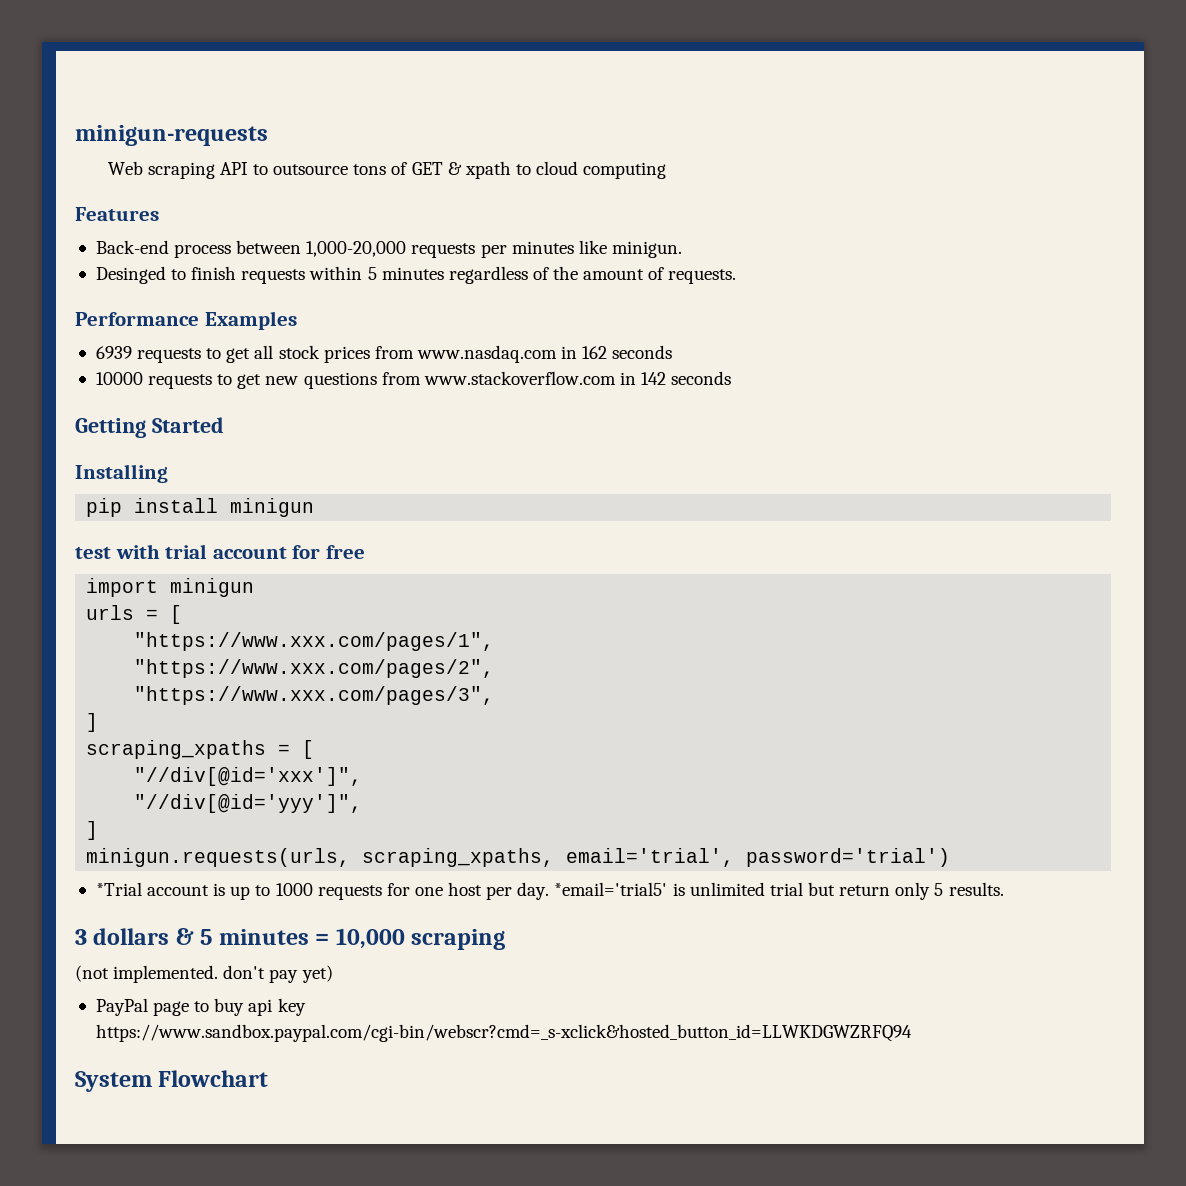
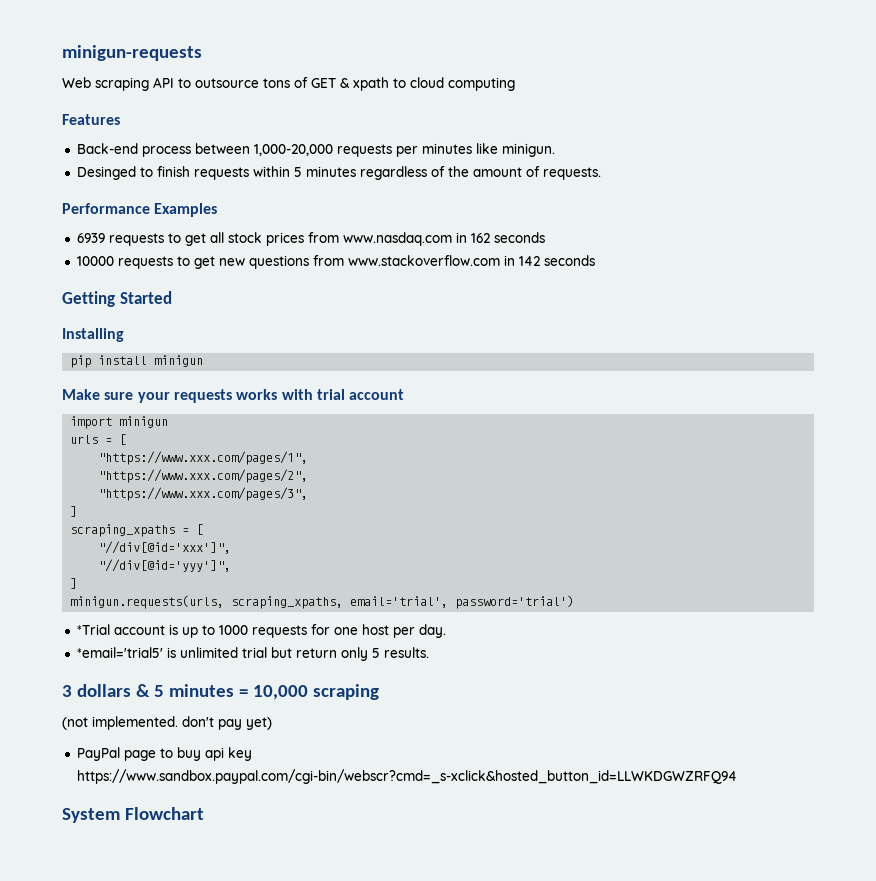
[75,547,111,559] test -> [62,389,278,403] Make sure your requests works
[292,545,365,559] for free -> (405, 394) none
(550, 891) none -> (446, 631) //

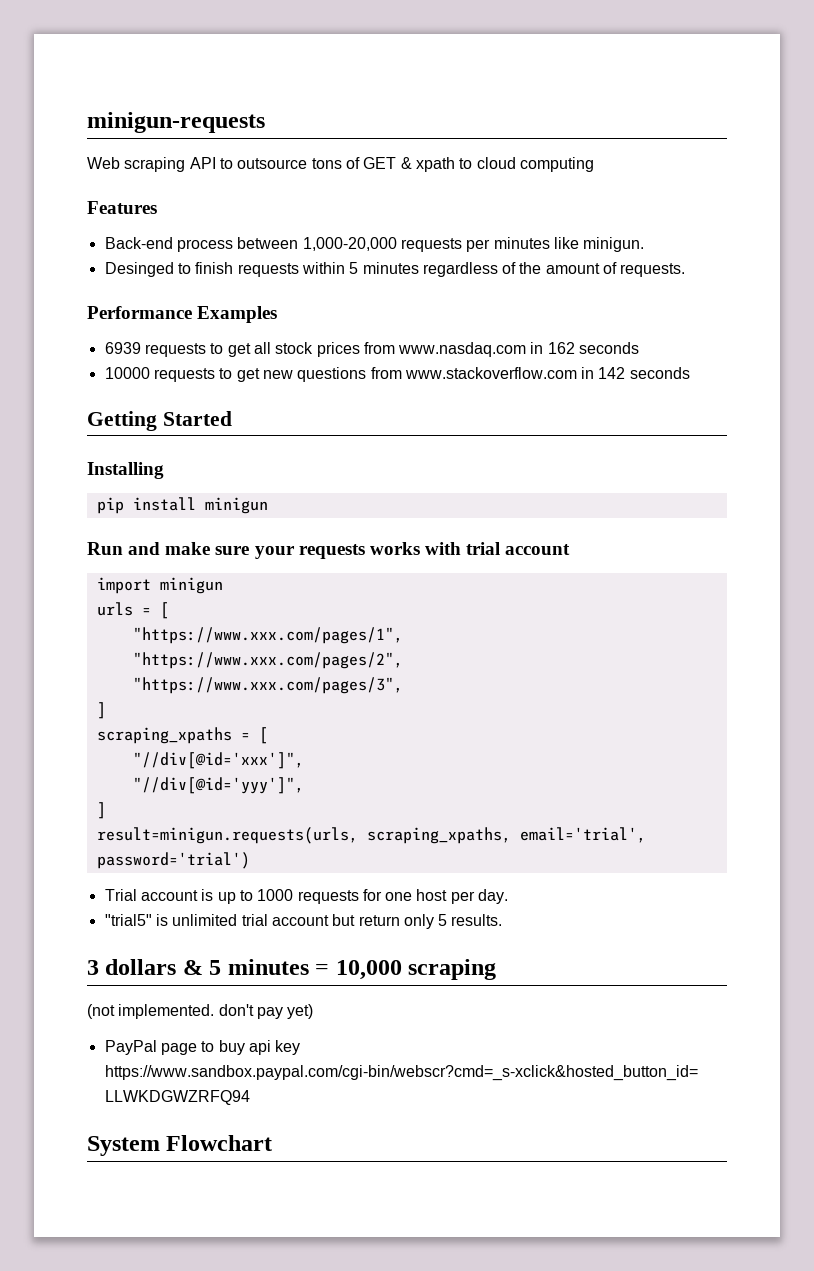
[62,389,100,400] Make -> [87,542,211,555] Run and make
[70,595,225,609] minigun.requests(urls, -> [96,827,358,844] result=minigun.requests(urls,
[76,624,110,635] *Trial -> [104,889,137,901] Trial
[76,647,163,658] *email='trial5' -> [104,914,152,926] "trial5"
(267, 652) none -> [271,915,329,926] account

